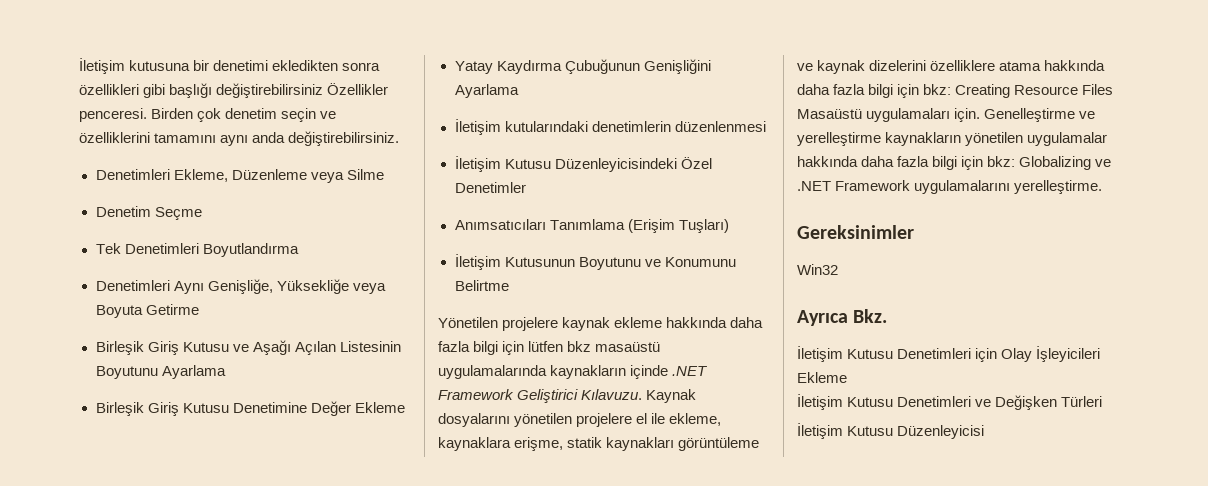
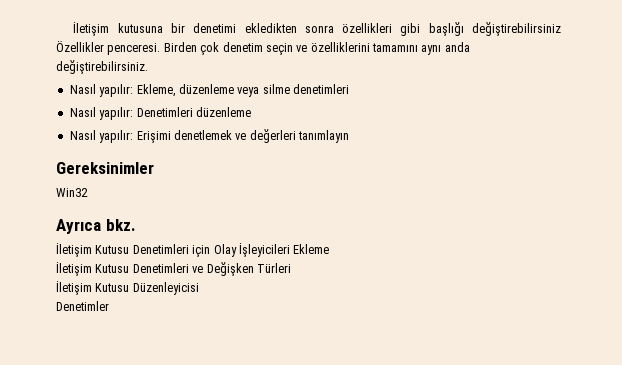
[95,169,384,183] [95,206,202,220] [95,243,299,257] [95,279,386,294] [95,304,199,318] [95,340,401,355] [95,365,226,379] [95,401,405,416] [454,59,711,74] [454,84,519,98] [454,119,766,135] [454,156,712,172] [454,182,526,193] [454,219,729,233] [454,254,736,270] [454,280,509,291] [438,317,764,331] [438,341,661,355] [438,365,709,379] [438,389,697,403] [438,413,722,427] [438,437,760,451] [797,60,1106,74] [797,84,1114,98] [797,108,1096,122] [797,132,1108,146] [797,156,1112,170] [797,180,1103,194] Denetimleri Ekleme, Düzenleme veya Silme // Denetim Seçme // Tek Denetimleri Boyutlandırma // Denetimleri Aynı Genişliğe, Yüksekliğe veya Boyuta Getirme // Birleşik Giriş Kutusu ve Aşağı Açılan Listesinin Boyutunu Ayarlama // Birleşik Giriş Kutusu Denetimine Değer Ekleme // Yatay Kaydırma Çubuğunun Genişliğini Ayarlama // İletişim kutularındaki denetimlerin düzenlenmesi // İletişim Kutusu Düzenleyicisindeki Özel Denetimler // Anımsatıcıları Tanımlama (Erişim Tuşları) // İletişim Kutusunun Boyutunu ve Konumunu Belirtme // Yönetilen projelere kaynak ekleme hakkında daha fazla bilgi için lütfen bkz masaüstü uygulamalarında kaynakların içinde .NET Framework Geliştirici Kılavuzu. Kaynak dosyalarını yönetilen projelere el ile ekleme, kaynaklara erişme, statik kaynakları görüntüleme ve kaynak dizelerini özelliklere atama hakkında daha fazla bilgi için bkz: Creating Resource Files Masaüstü uygulamaları için. Genelleştirme ve yerelleştirme kaynakların yönetilen uygulamalar hakkında daha fazla bilgi için bkz: Globalizing ve .NET Framework uygulamalarını yerelleştirme. -> [69,84,349,97] [69,107,251,120] [69,129,349,143] Nasıl yapılır: Ekleme, düzenleme veya silme denetimleri // Nasıl yapılır: Denetimleri düzenleme // Nasıl yapılır: Erişimi denetlemek ve değerleri tanımlayın
[853,309,888,323] Bkz. -> [105,219,136,231] bkz.
(985, 432) none -> [56,301,109,311] // Denetimler

